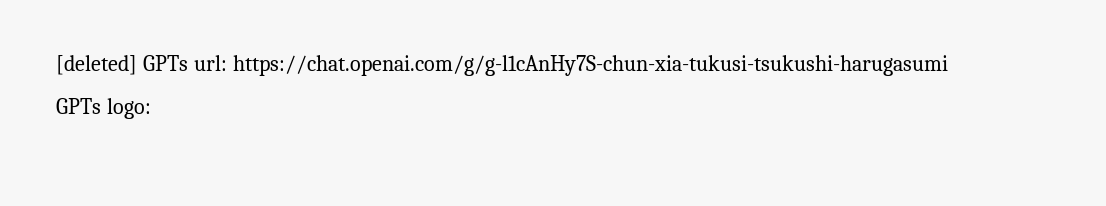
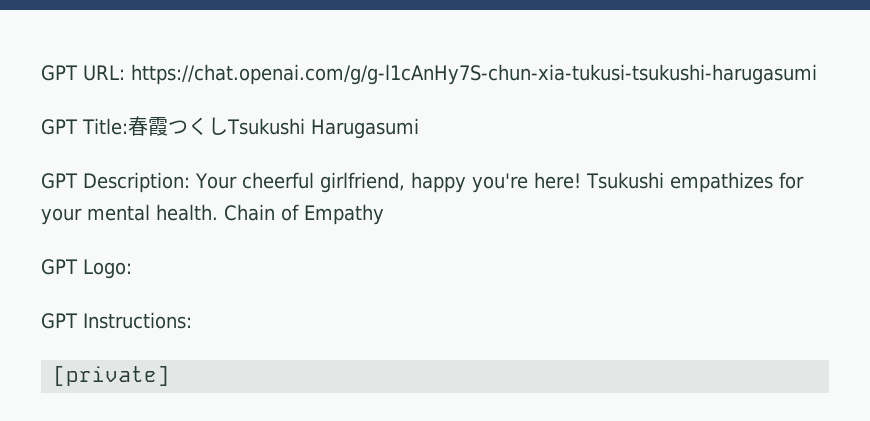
[56,55,948,76] [56,98,151,119] [deleted] GPTs url: https://chat.openai.com/g/g-l1cAnHy7S-chun-xia-tukusi-tsukushi-harugasumi // GPTs logo: -> [41,64,817,85] [41,116,419,139] [41,172,804,193] [41,204,384,225] [41,259,132,279] [41,312,192,329] [53,366,170,386] GPT URL: https://chat.openai.com/g/g-l1cAnHy7S-chun-xia-tukusi-tsukushi-harugasumi // GPT Title:春霞つくしTsukushi Harugasumi // GPT Description: Your cheerful girlfriend, happy you're here! Tsukushi empathizes for your mental health. Chain of Empathy // GPT Logo: // GPT Instructions: // [private]

